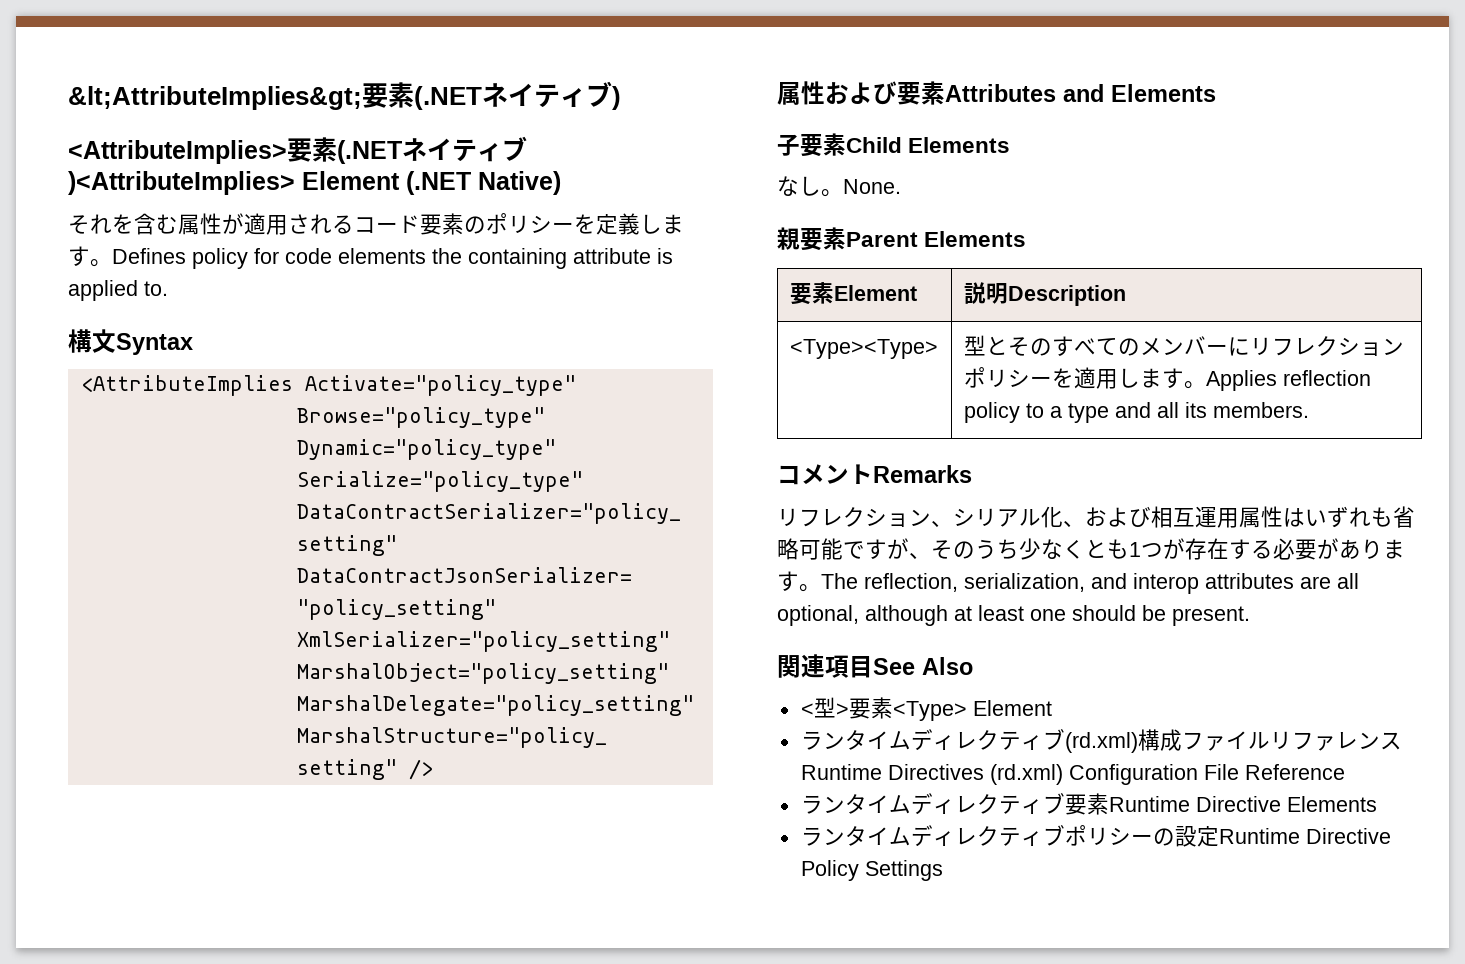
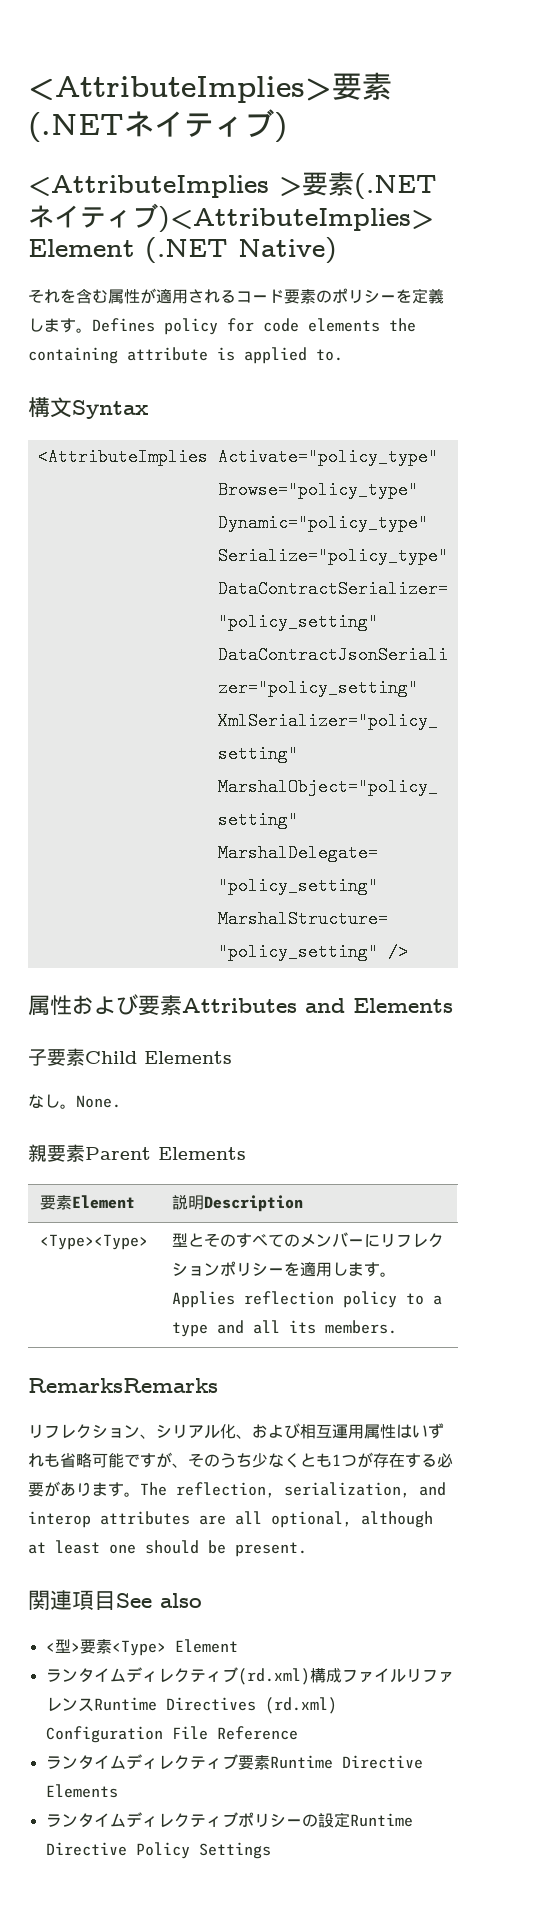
[68,86,362,110] &lt;AttributeImplies&gt; -> [28,76,332,103] <AttributeImplies>
[68,140,287,164] <AttributeImplies> -> [28,175,302,198] <AttributeImplies >
[777,464,972,485] コメントRemarks -> [28,1378,218,1393] RemarksRemarks
[922,657,973,675] Also -> [160,1593,202,1608] also

